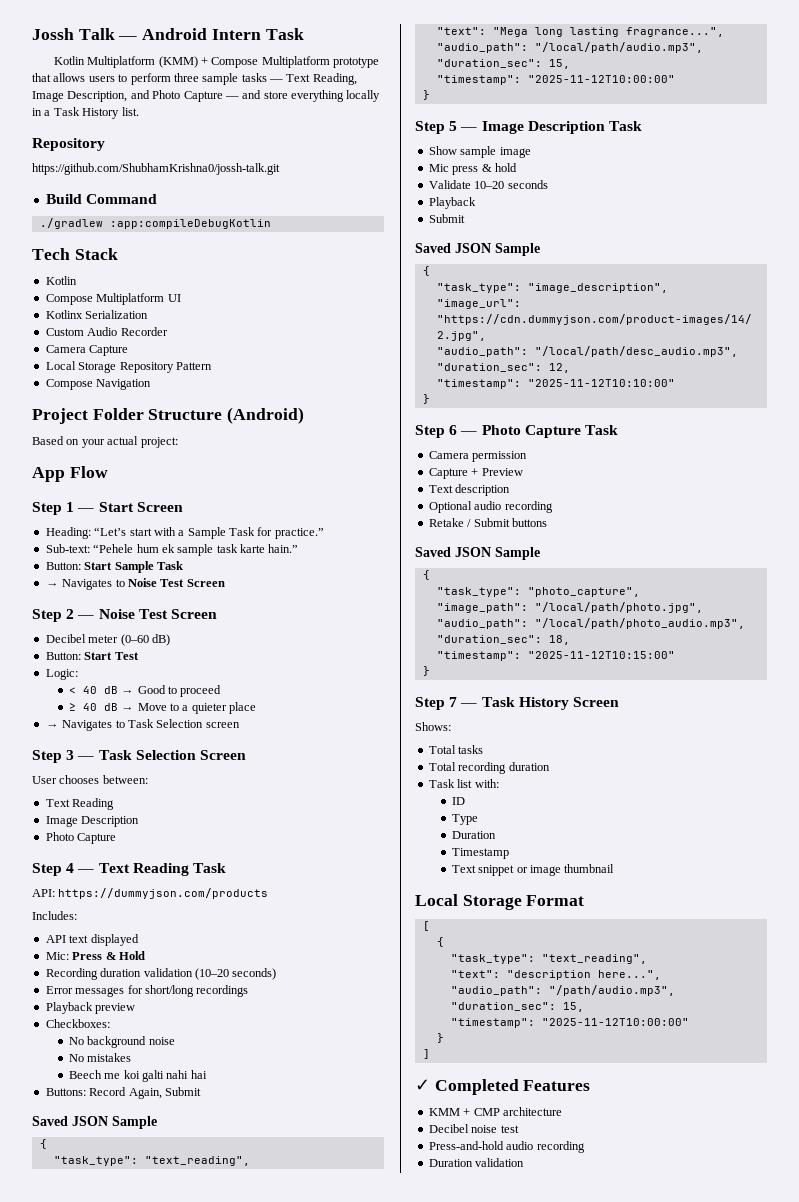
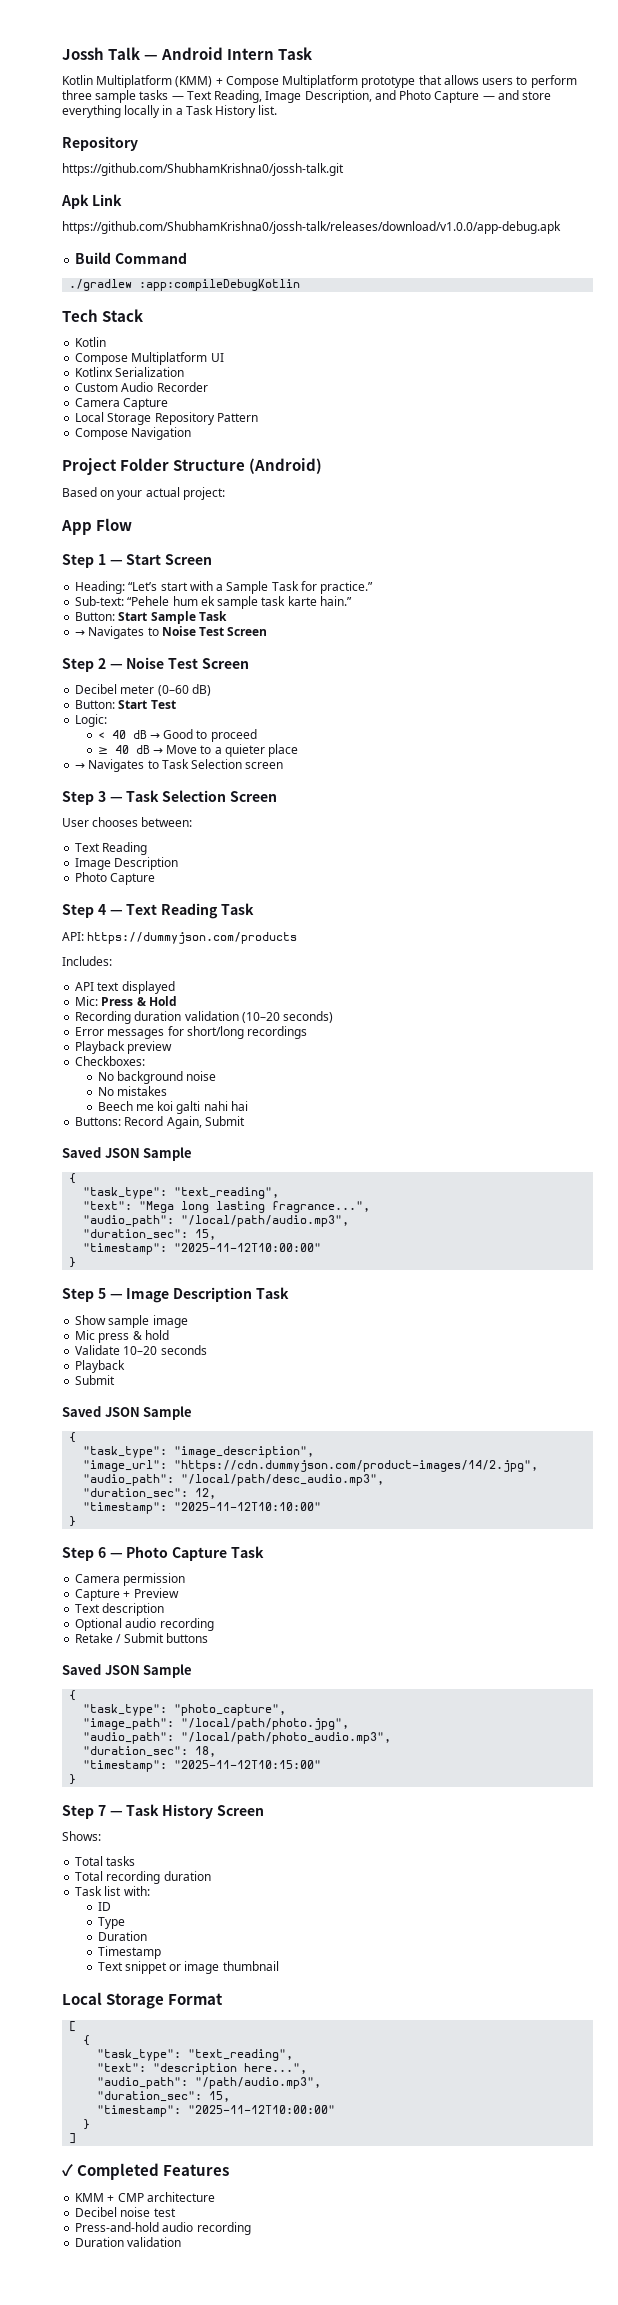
(280, 169) none -> [61,194,122,209] [62,221,561,234] // Apk Link // https://github.com/ShubhamKrishna0/jossh-talk/releases/download/v1.0.0/app-debug.apk

